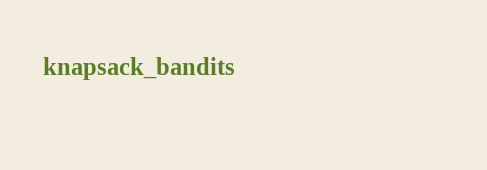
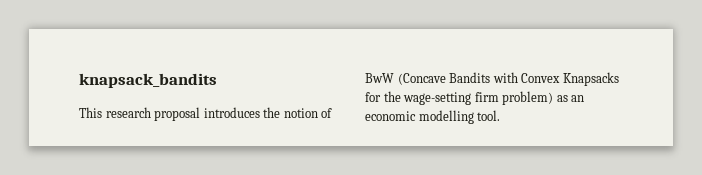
(235, 68) none -> [79,107,333,121] [365,72,619,86] [365,91,585,105] [365,110,501,124] // This research proposal introduces the notion of BwW (Concave Bandits with Convex Knapsacks for the wage-setting firm problem) as an economic modelling tool.

